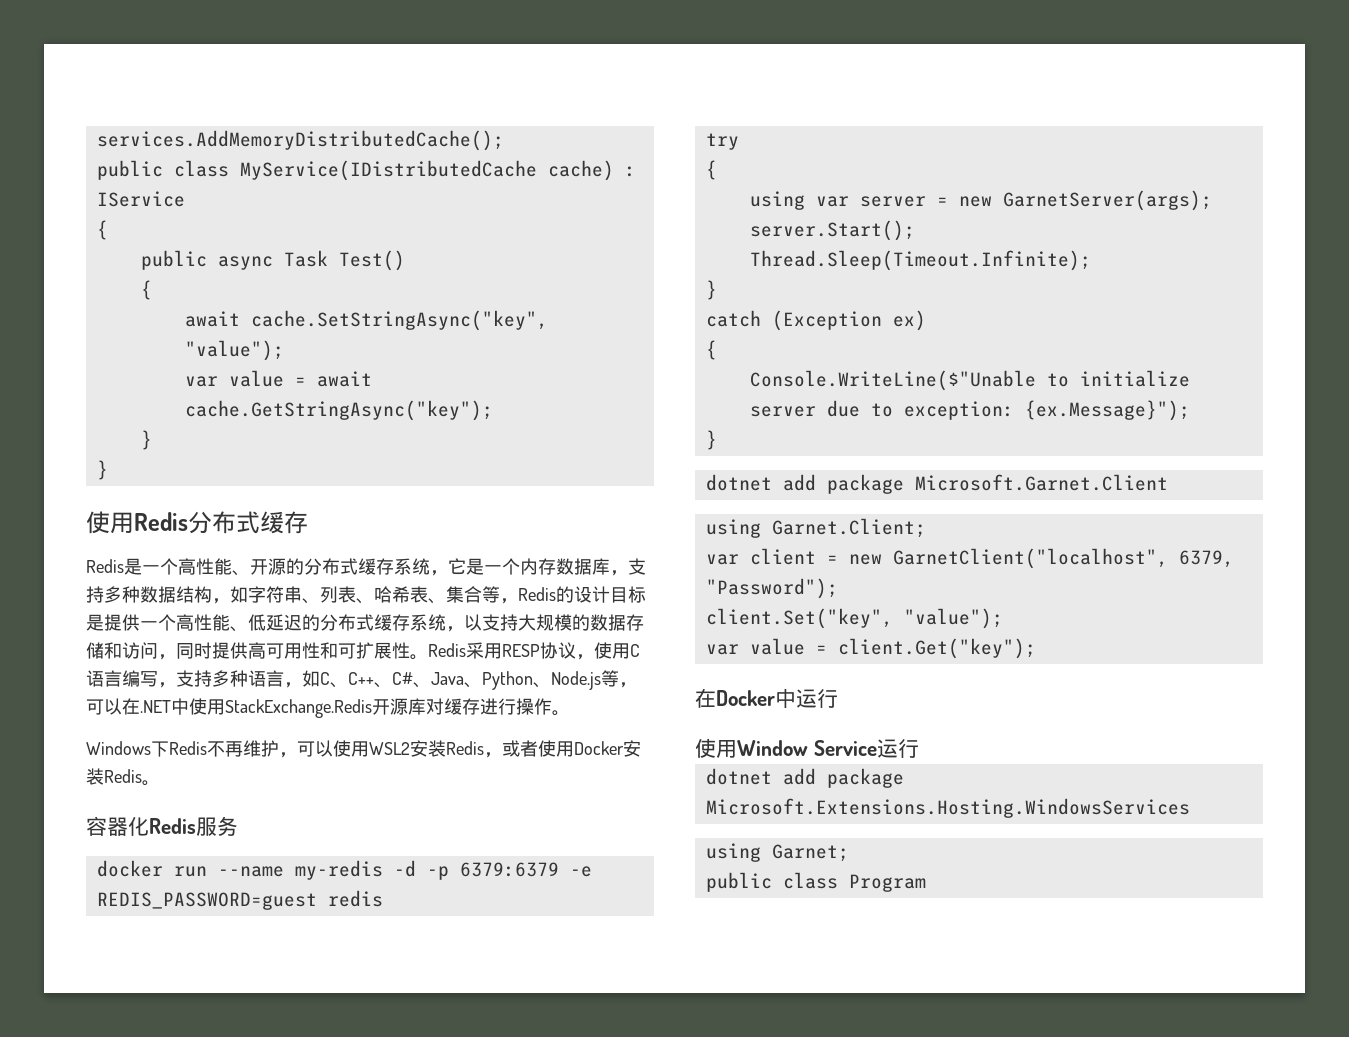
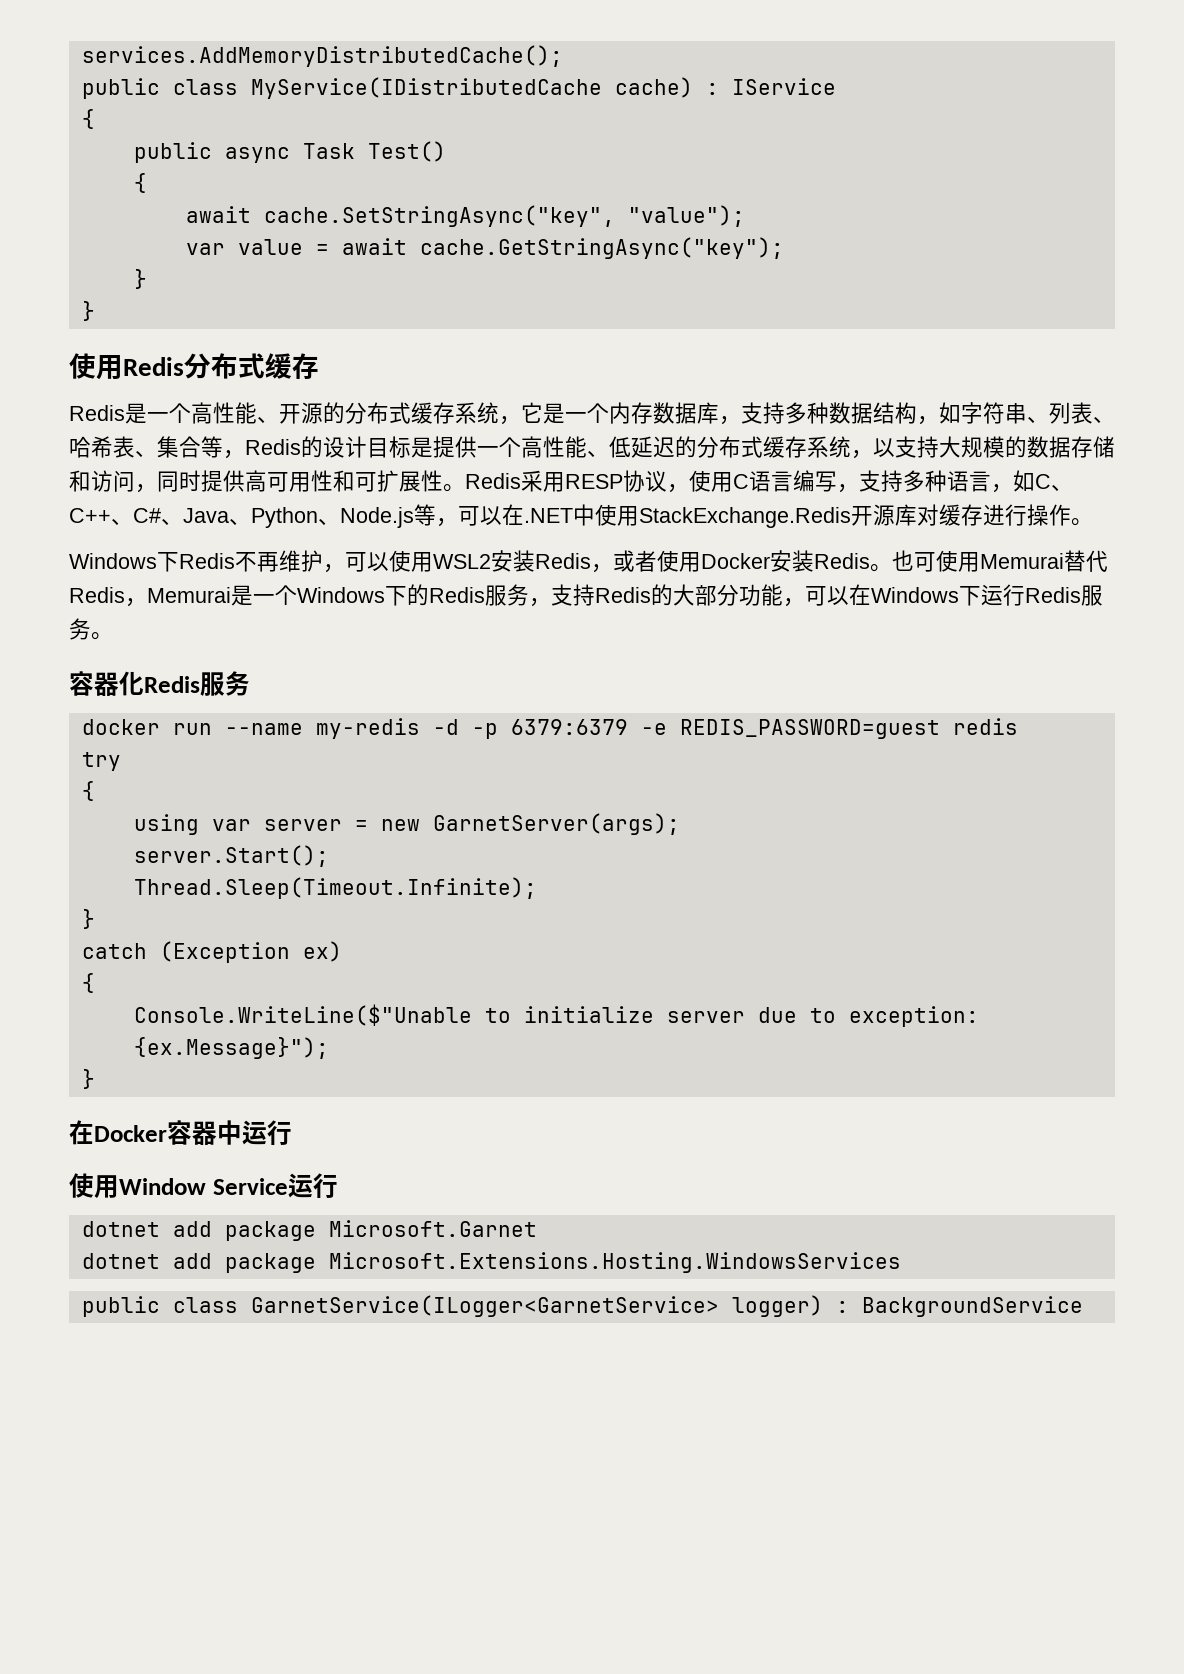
(160, 783) none -> [892,550,1108,572] [69,584,1103,607] [69,618,113,640] 也可使用Memurai替代Redis，Memurai是一个Windows下的Redis服务，支持Redis的大部分功能，可以在Windows下运行Redis服务。
[705,474,1168,494] [705,518,926,538] [705,548,1234,569] [705,578,838,599] [705,608,1003,629] [705,638,1036,659] // dotnet add package Microsoft.Garnet.Client // using Garnet.Client; // var client = new GarnetClient("localhost", 6379, "Password"); // client.Set("key", "value"); // var value = client.Get("key"); -> (95, 1079) none
(775, 698) none -> [167,1120,217,1145] 容器
(919, 748) none -> [81,1220,537,1241] // dotnet add package Microsoft.Garnet
[705,843,849,862] [705,872,926,892] // using Garnet; // public class Program -> [81,1295,1083,1317] // public class GarnetService(ILogger<GarnetService> logger) : BackgroundService

